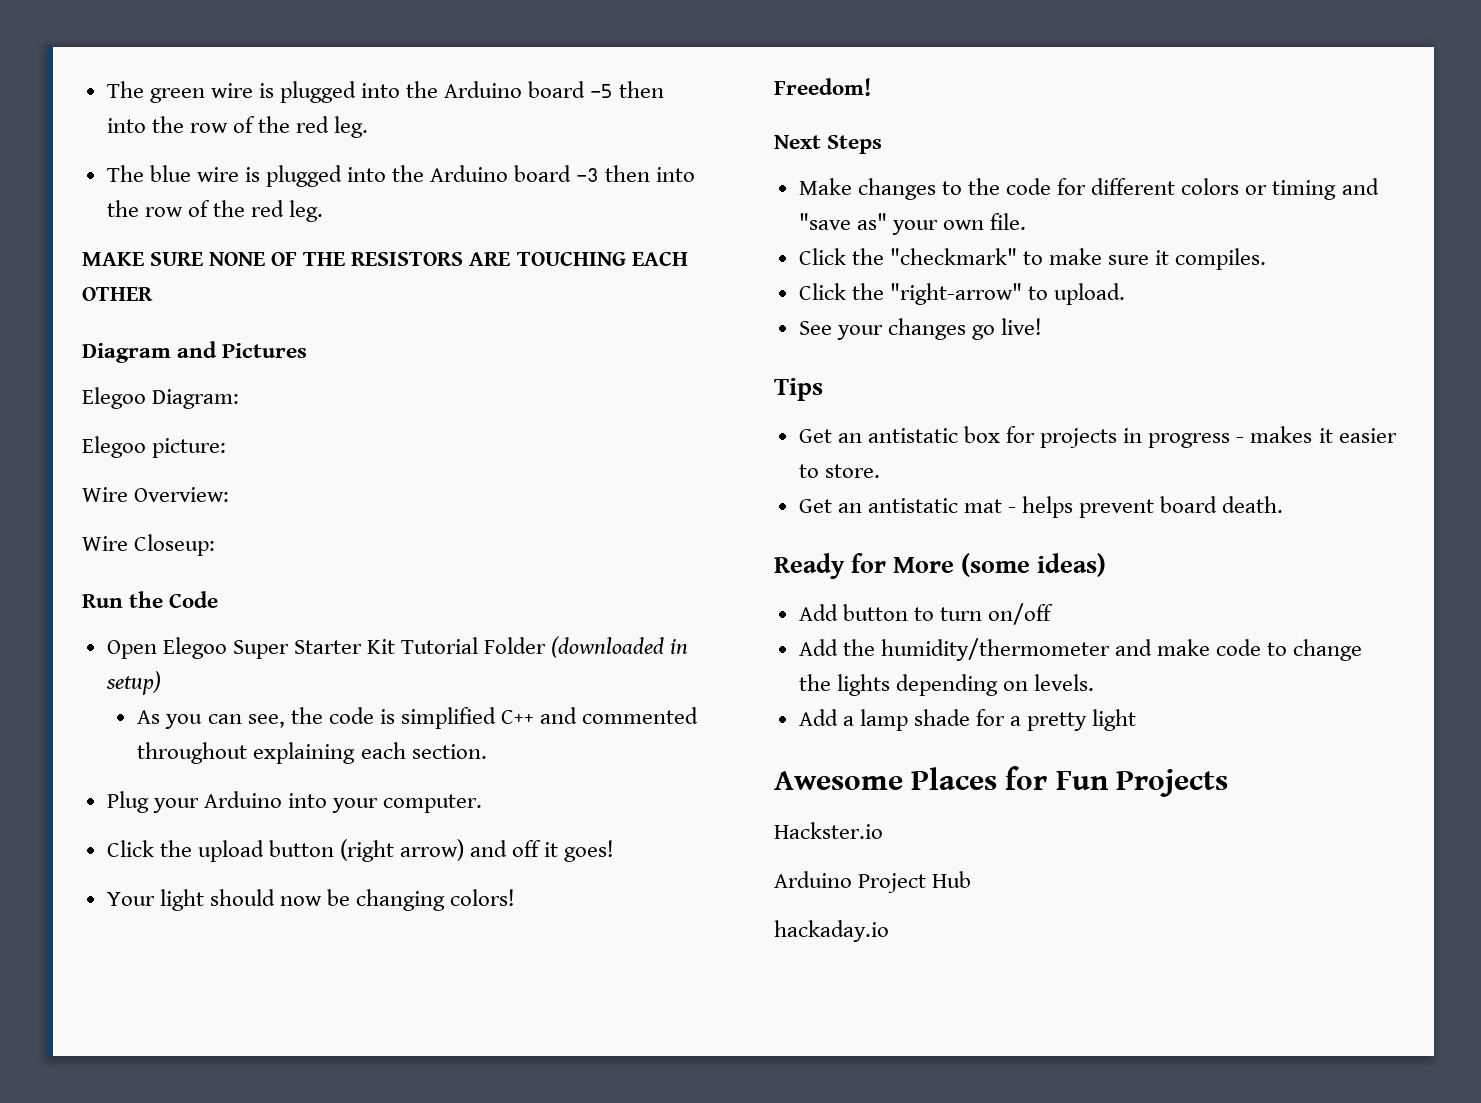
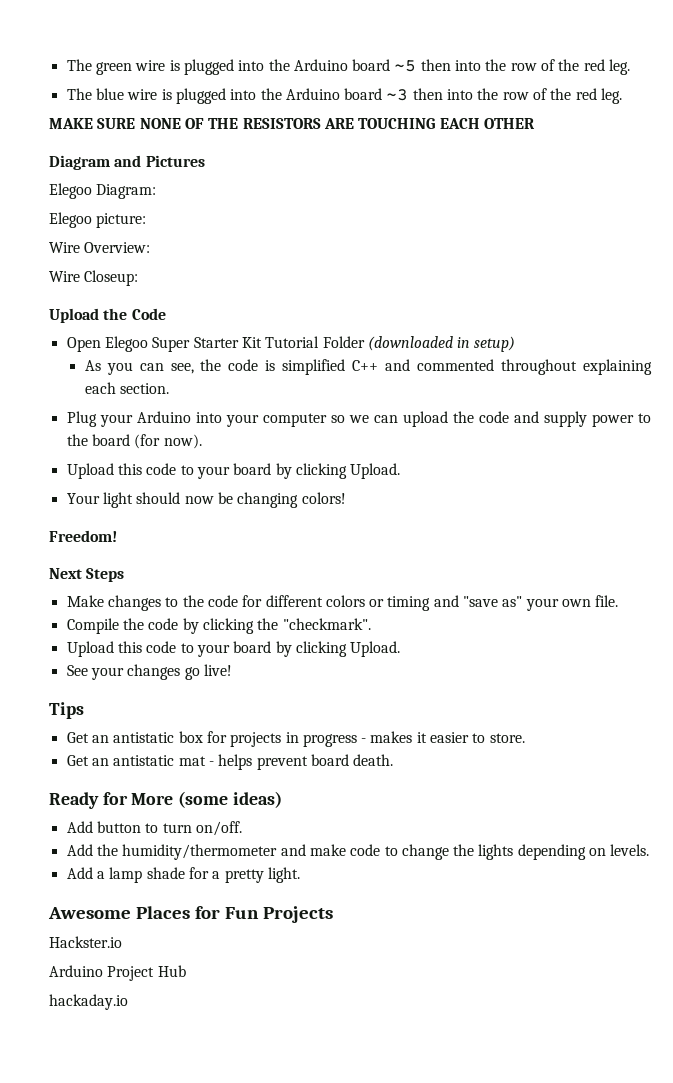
[590,84,613,98] -5 -> [394,60,417,72] ~5
[576,168,599,182] -3 -> [386,89,409,101] ~3
[82,594,123,608] Run -> [49,308,99,323] Upload
[383,794,483,813] [106,839,615,862] computer. // Click the upload button (right arrow) and off it goes! -> [262,411,651,427] [66,434,202,449] [66,463,401,479] computer so we can upload the code and supply power to the board (for now). // Upload this code to your board by clicking Upload.
[798,248,1267,270] [798,283,1126,305] Click the "checkmark" to make sure it compiles. // Click the "right-arrow" to upload. -> [66,618,371,634] [66,641,401,657] Compile the code by clicking the "checkmark". // Upload this code to your board by clicking Upload.
[988,603,1054,625] on/off -> [195,821,242,836] on/off.
[1092,709,1137,731] light -> [267,867,300,883] light.

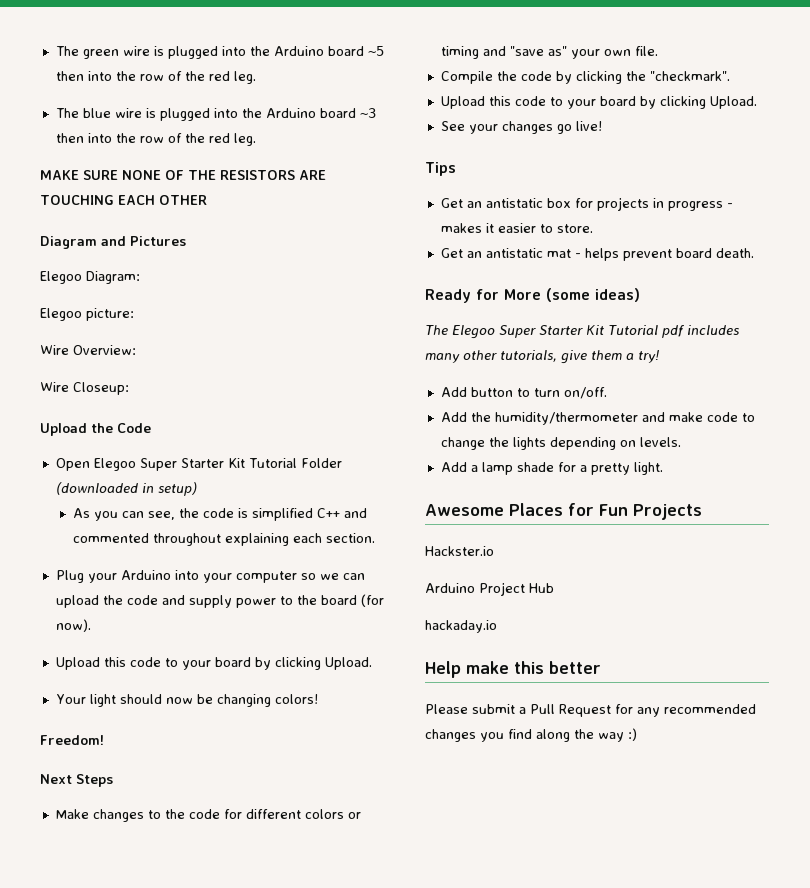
(282, 799) none -> [425,325,739,339] [425,350,659,364] // The Elegoo Super Starter Kit Tutorial pdf includes many other tutorials, give them a try!
(128, 1002) none -> [425,661,601,678] [425,704,756,717] [425,728,637,742] // Help make this better // Please submit a Pull Request for any recommended changes you find along the way :)

